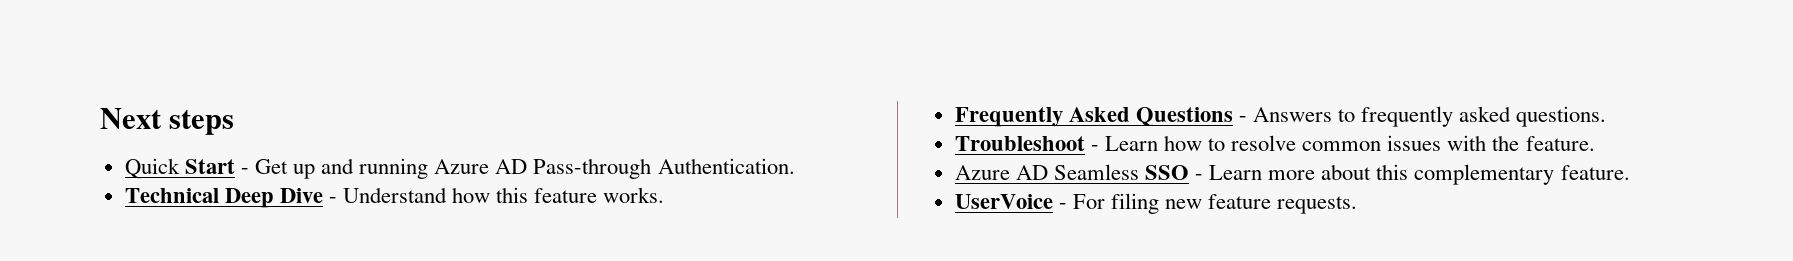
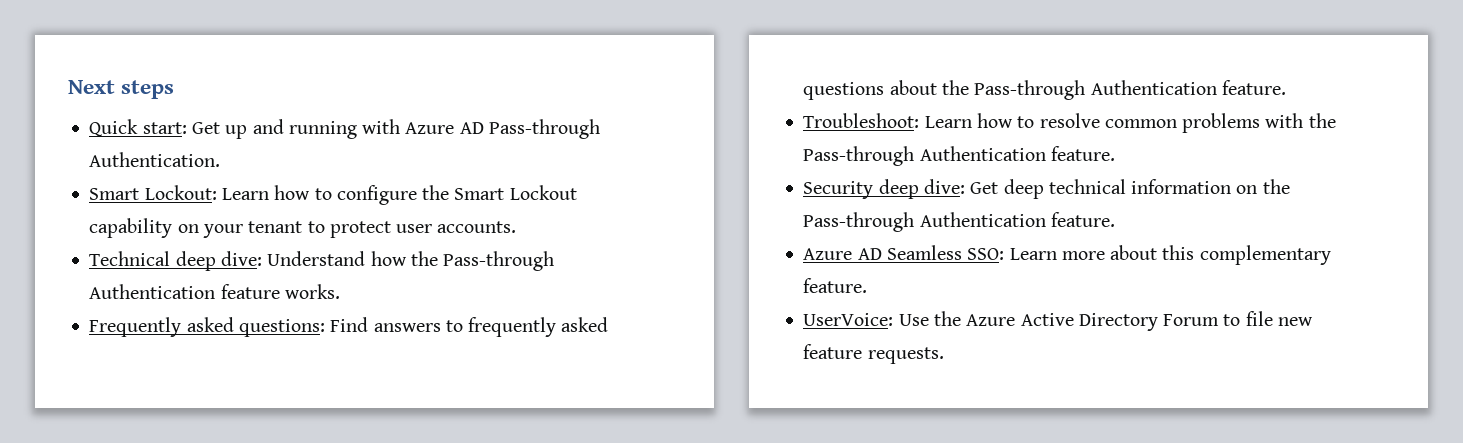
[184,159,249,174] Start - -> [142,122,187,134] start:
(429, 168) none -> [362,119,401,134] with
[124,187,665,208] [954,106,1607,127] [954,136,1099,151] Technical Deep Dive - Understand how this feature works. // Frequently Asked Questions - Answers to frequently asked questions. // Troubleshoot - -> [89,185,577,205] [89,218,517,238] [89,251,555,271] [89,284,340,299] [89,317,609,337] [803,80,1286,100] [803,113,920,128] Smart Lockout: Learn how to configure the Smart Lockout capability on your tenant to protect user accounts. // Technical deep dive: Understand how the Pass-through Authentication feature works. // Frequently asked questions: Find answers to frequently asked questions about the Pass-through Authentication feature. // Troubleshoot:
[1387,135,1442,151] issues -> [1182,113,1261,133] problems
(1520, 143) none -> [803,146,1115,166] [803,179,1290,199] [803,212,1046,232] Pass-through Authentication feature. // Security deep dive: Get deep technical information on the Pass-through Authentication
[1144,165,1204,180] SSO - -> [967,248,1005,260] SSO:
[954,193,1159,214] UserVoice - For filing -> [803,311,1273,331] UserVoice: Use the Azure Active Directory Forum to file

